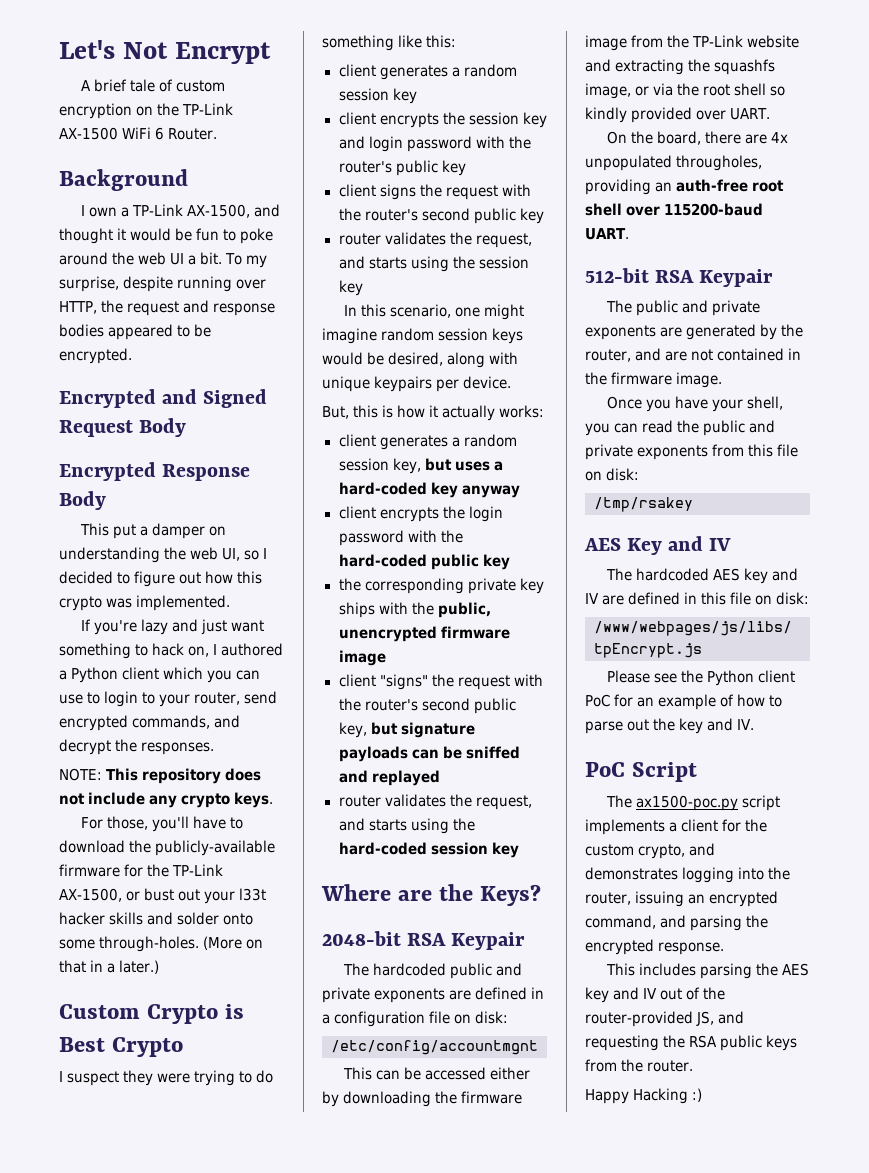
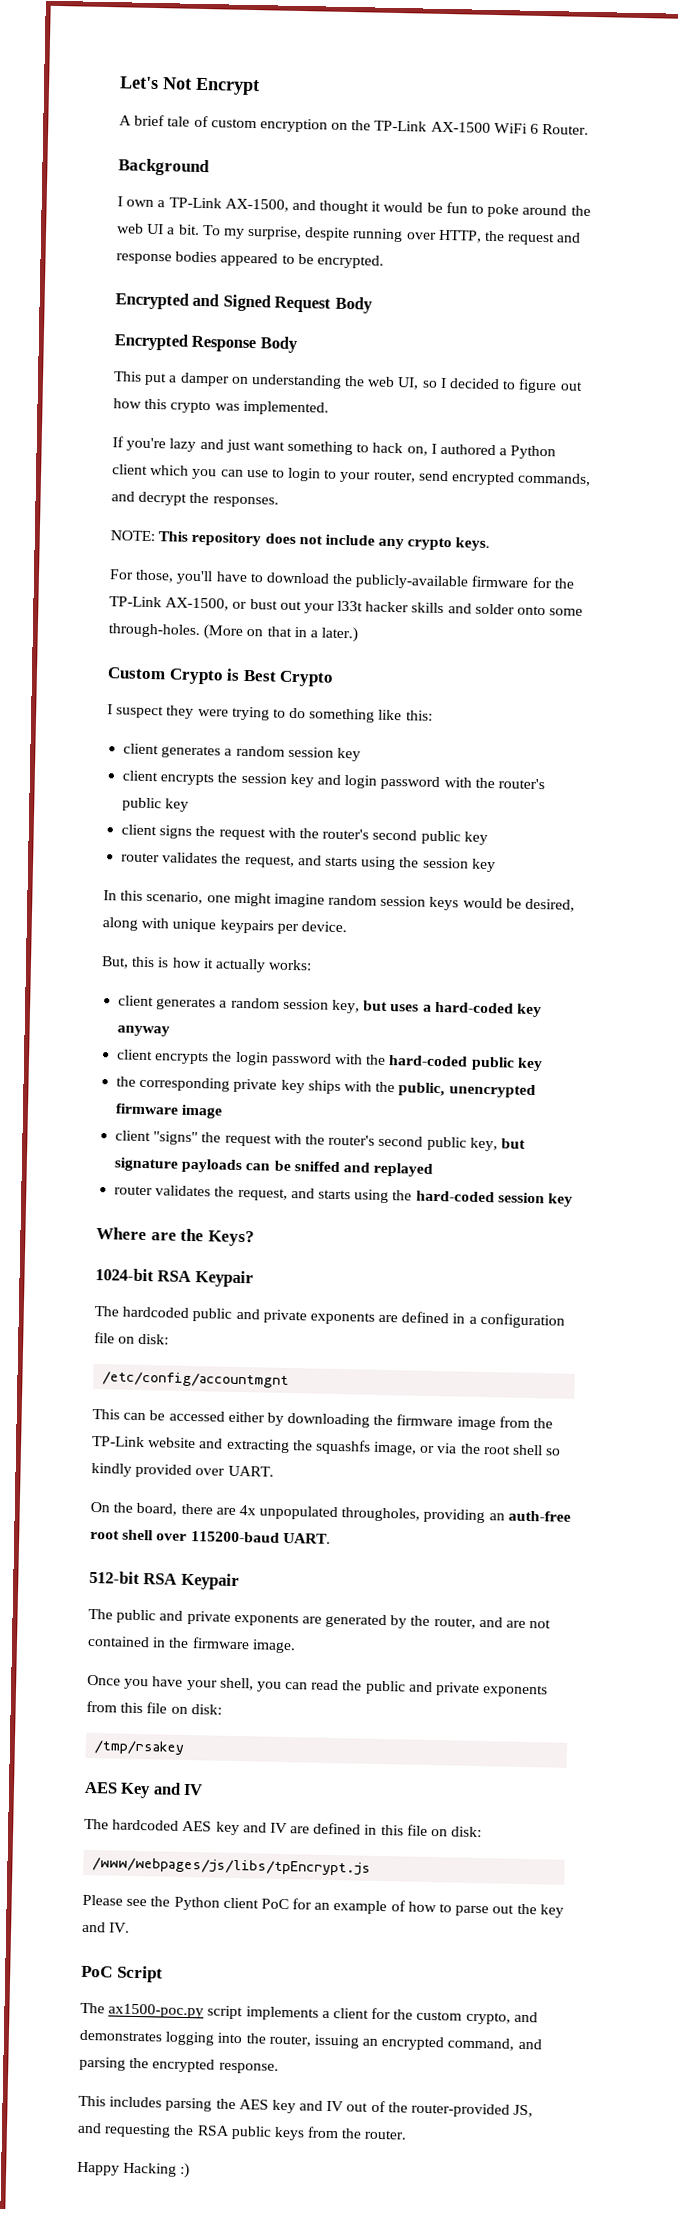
[322,931,401,946] 2048-bit -> [95,1268,154,1282] 1024-bit

